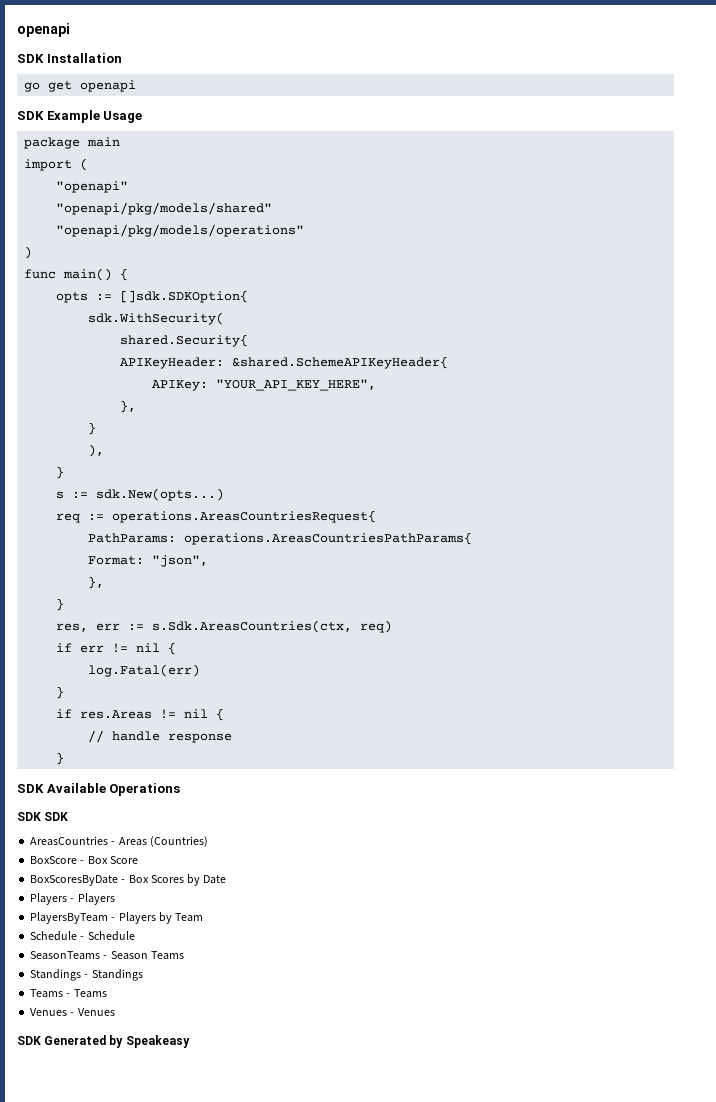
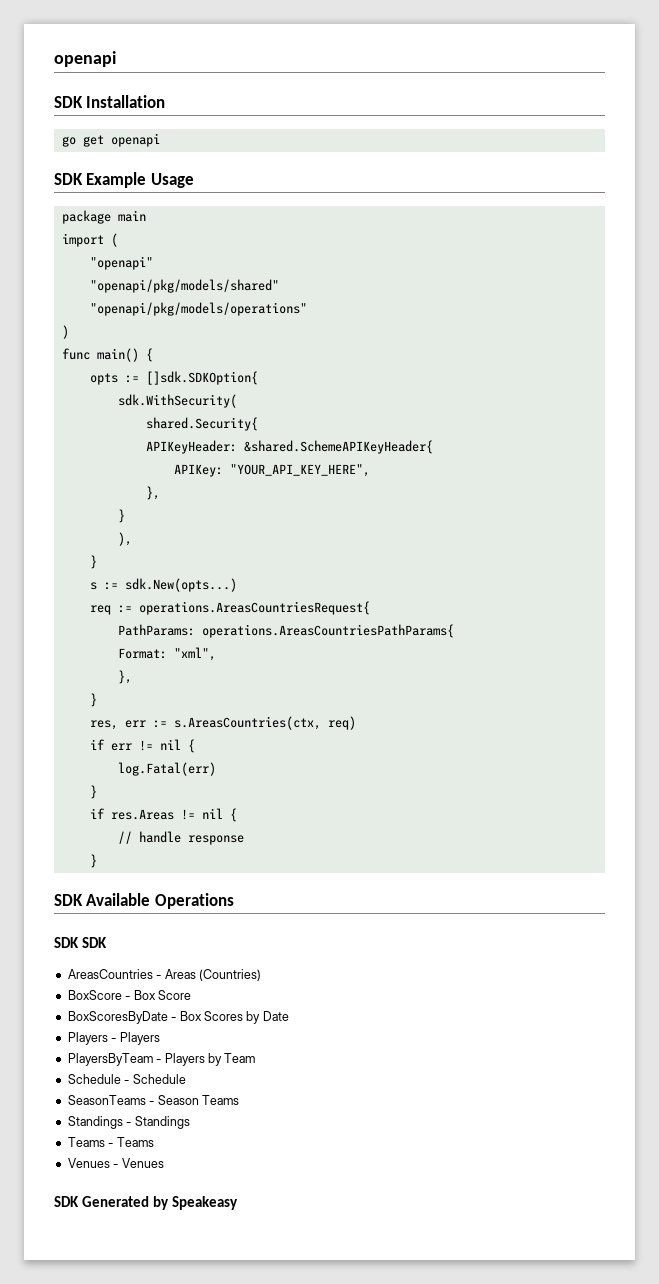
[152,555,209,567] "json", -> [173,647,216,661] "xml",
[152,620,353,633] s.Sdk.AreasCountries(ctx, -> [173,716,321,730] s.AreasCountries(ctx,

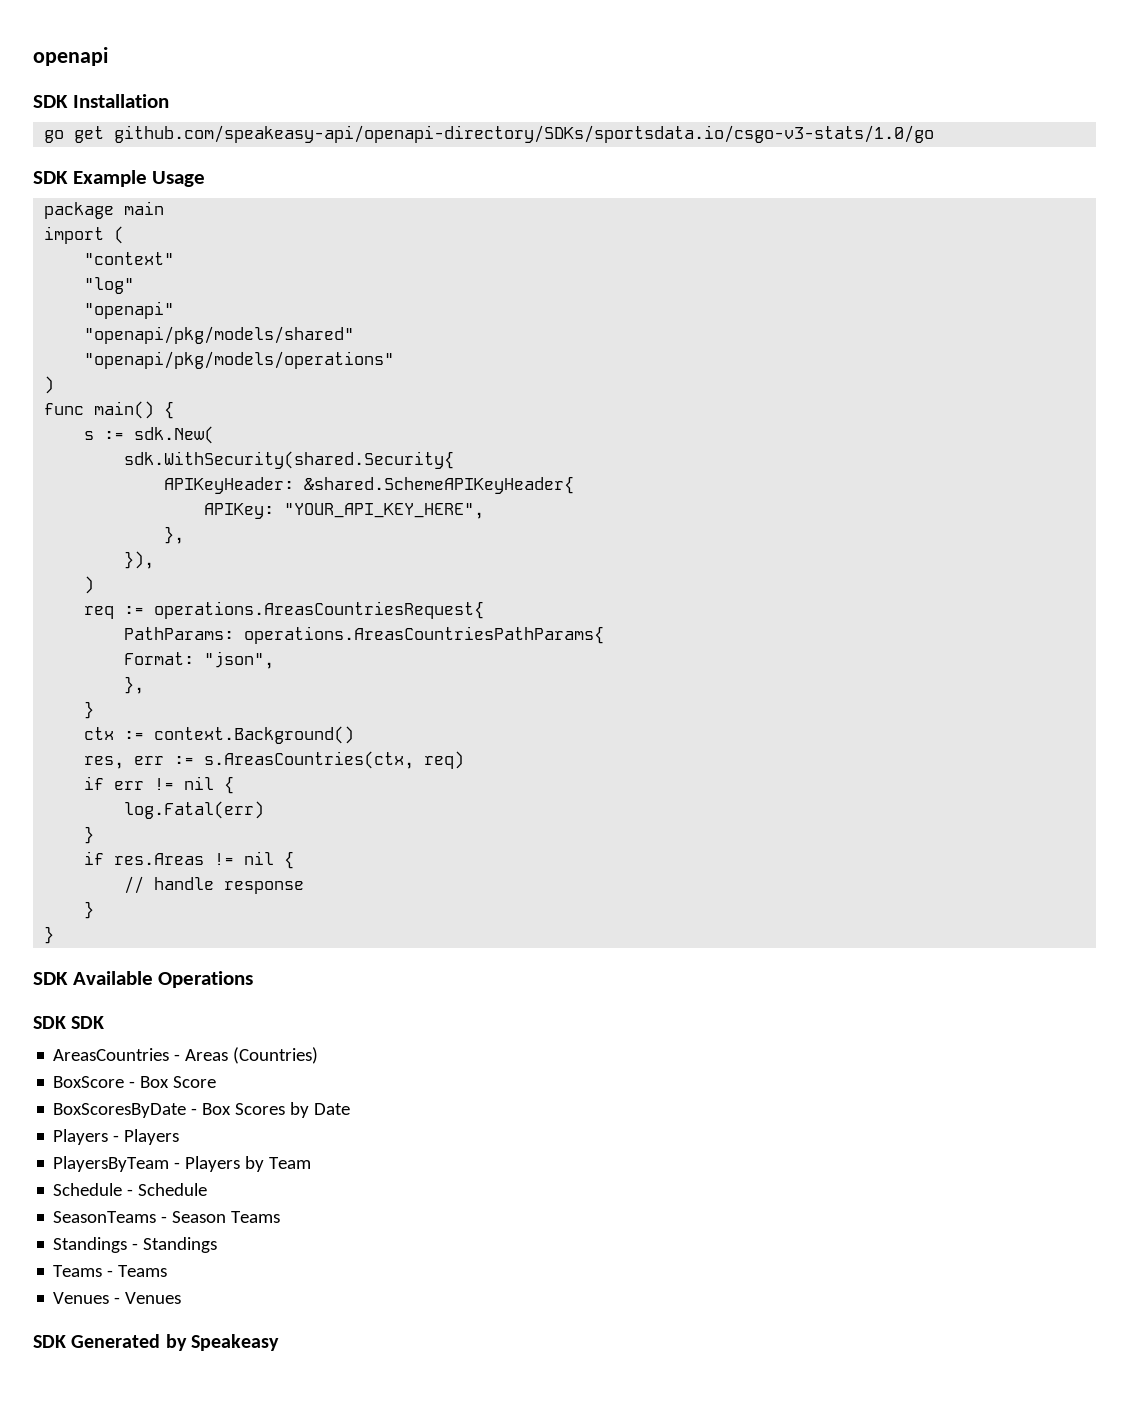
[110,133,160,147] openapi -> [114,125,935,143] github.com/speakeasy-api/openapi-directory/SDKs/sportsdata.io/csgo-v3-stats/1.0/go
(118, 240) none -> [84,252,175,265] [84,277,135,294] // "context" // "log"
[89,371,258,385] [117,394,237,408] [145,417,258,431] opts := []sdk.SDKOption{ // sdk.WithSecurity( // shared.Security{ -> [84,426,215,444] [124,451,455,469] s := sdk.New( // sdk.WithSecurity(shared.Security{
[117,509,125,523] [117,532,132,546] [89,555,97,569] [89,578,237,592] } // ), // } // s := sdk.New(opts...) -> [124,551,155,569] [84,576,95,594] }), // )
[173,647,216,661] [117,670,132,684] [89,693,97,707] "xml", // }, // } -> [204,651,275,669] [124,676,145,694] [84,701,95,719] [84,726,355,744] "json", // }, // } // ctx := context.Background()
(97, 861) none -> [44,926,55,944] // }

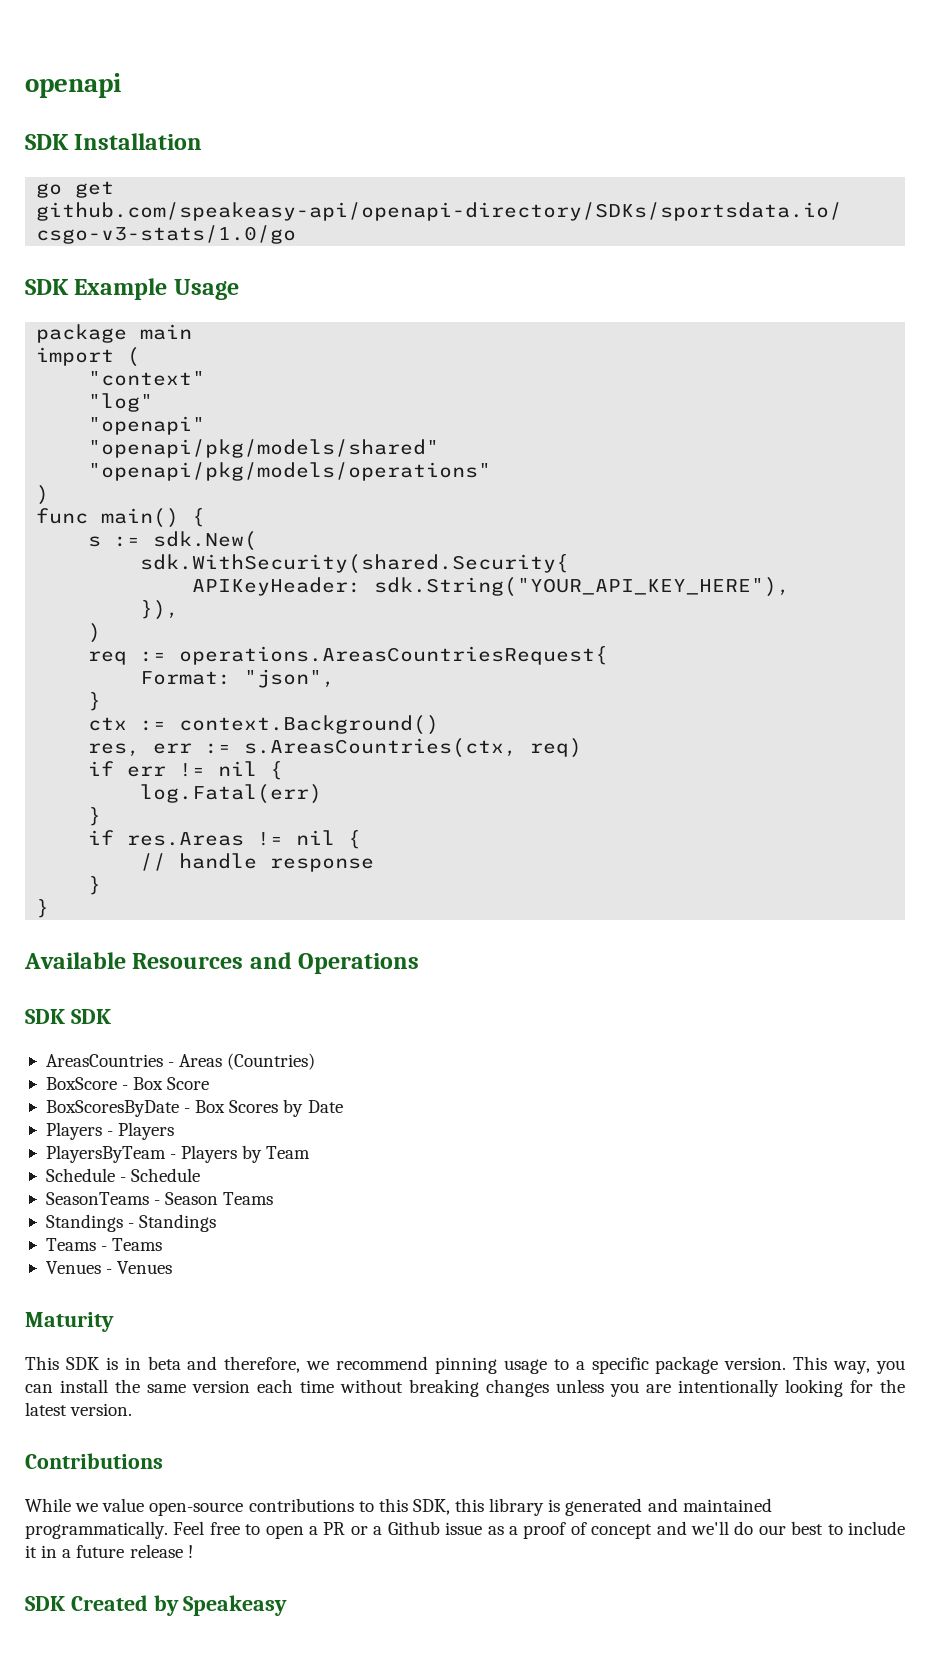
[304,476,575,494] [204,503,485,519] [164,526,185,544] &shared.SchemeAPIKeyHeader{ // APIKey: "YOUR_API_KEY_HERE", // }, -> [374,577,791,597] sdk.String("YOUR_API_KEY_HERE"),
[124,626,605,644] // PathParams: operations.AreasCountriesPathParams{ -> (609, 655) none
[124,676,145,694] // }, -> (336, 678) none
[33,971,153,985] SDK Available -> [24,952,292,969] Available Resources and
[33,1334,161,1348] SDK Generated -> [25,1312,114,1332] [25,1356,906,1374] [25,1379,905,1397] [25,1402,133,1416] [25,1453,163,1469] [25,1498,772,1516] [25,1521,905,1539] [25,1544,193,1558] [25,1595,148,1611] Maturity // This SDK is in beta and therefore, we recommend pinning usage to a specific package version. This way, you can install the same version each time without breaking changes unless you are intentionally looking for the latest version. // Contributions // While we value open-source contributions to this SDK, this library is generated and maintained programmatically. Feel free to open a PR or a Github issue as a proof of concept and we'll do our best to include it in a future release ! // SDK Created

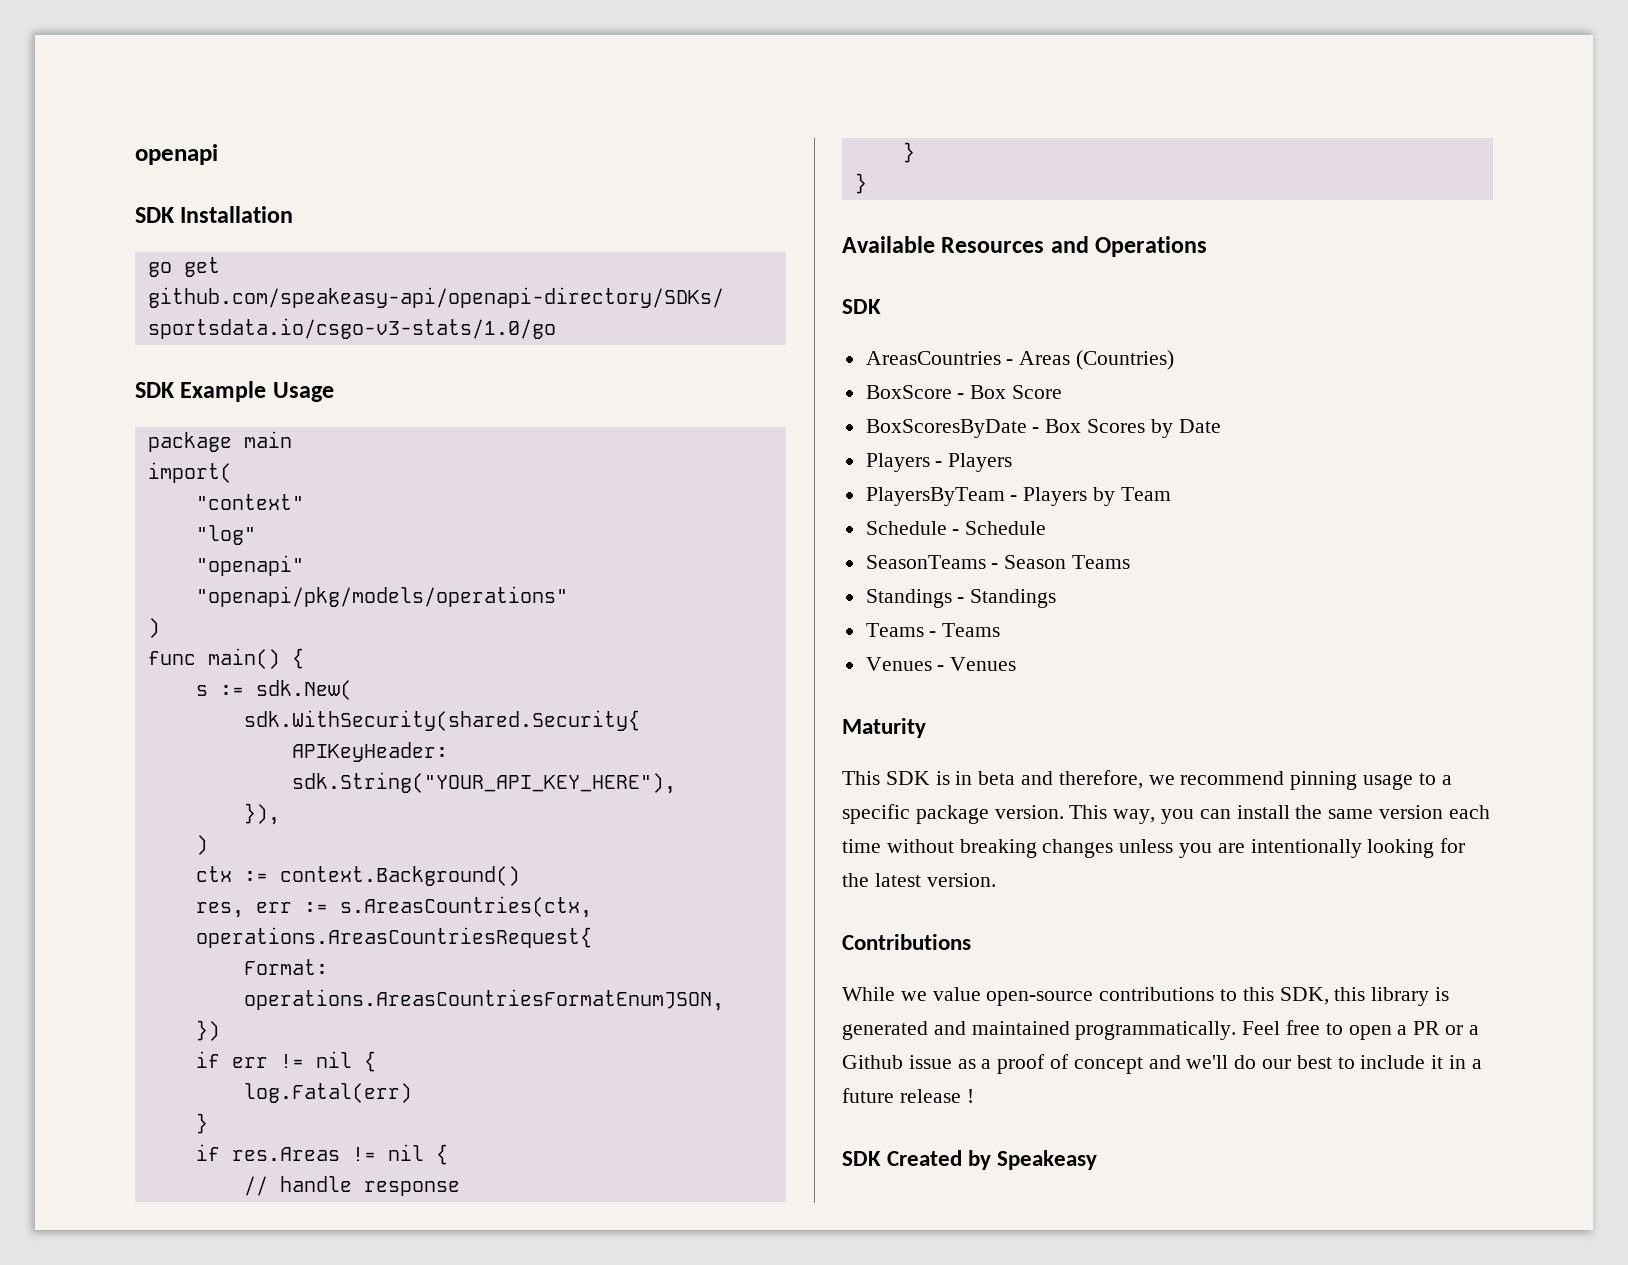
[36,347,141,367] import ( -> [147,462,232,483] import(
[88,439,440,458] // "openapi/pkg/models/shared" -> (304, 565) none
[88,646,609,665] [140,669,336,688] [88,692,102,711] // req := operations.AreasCountriesRequest{ // Format: "json", // } -> (208, 845) none
[530,738,583,758] req) -> [195,927,592,948] [243,959,328,975] [243,989,724,1011] [195,1020,220,1041] operations.AreasCountriesRequest{ // Format: operations.AreasCountriesFormatEnumJSON, // })
[70,1009,111,1024] SDK -> (881, 306) none

